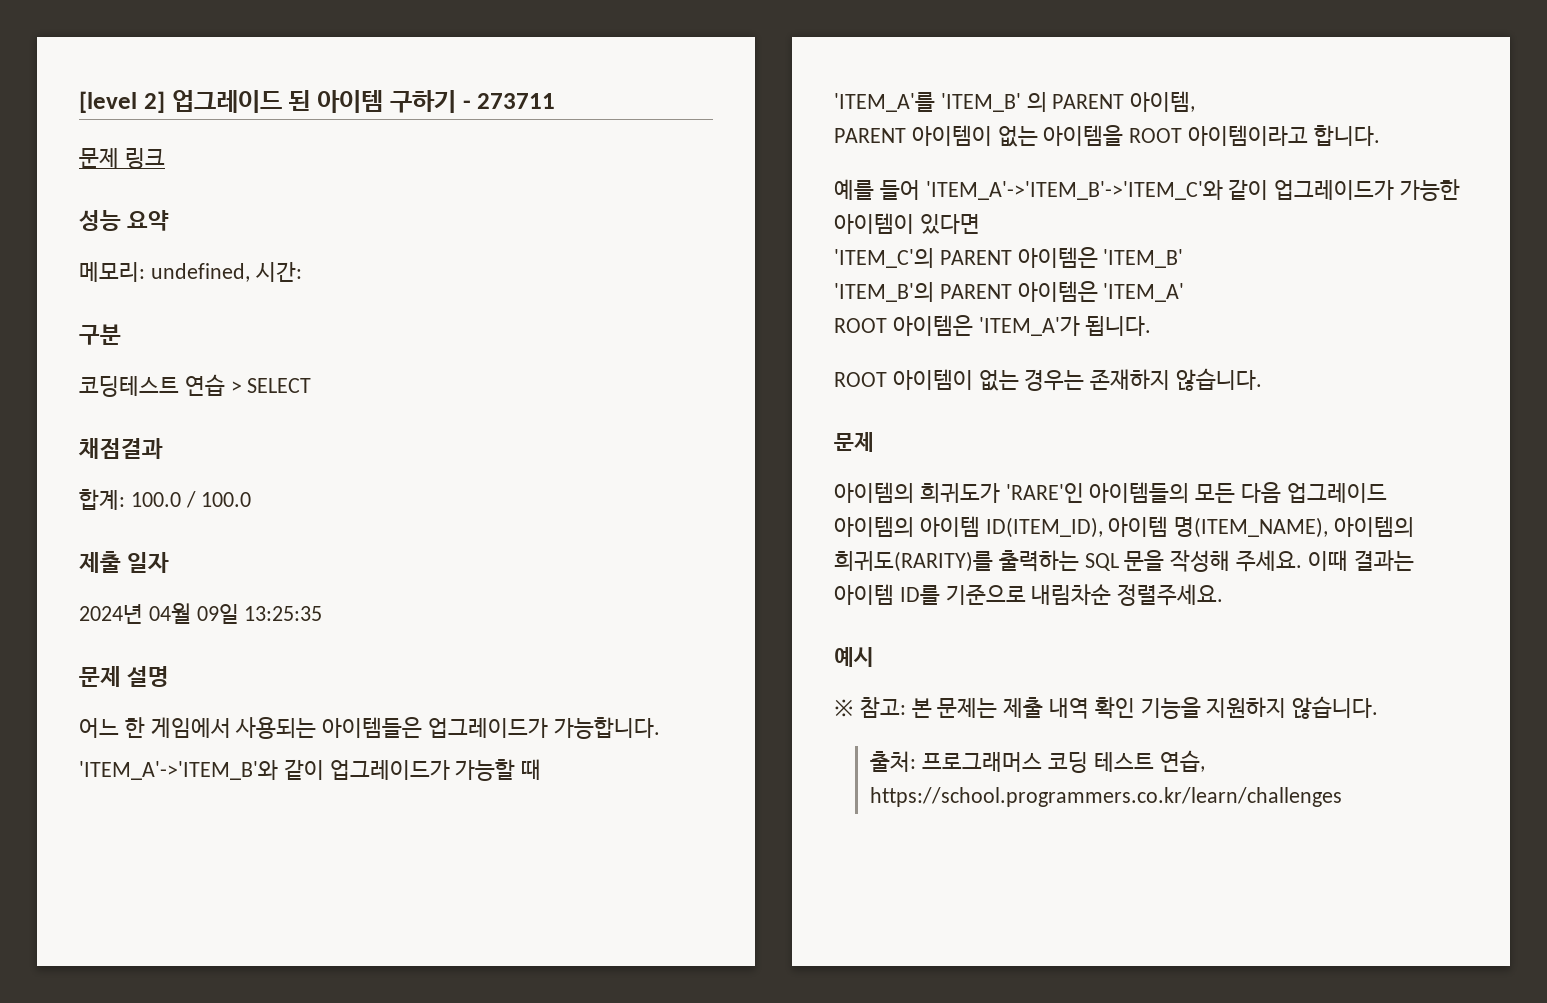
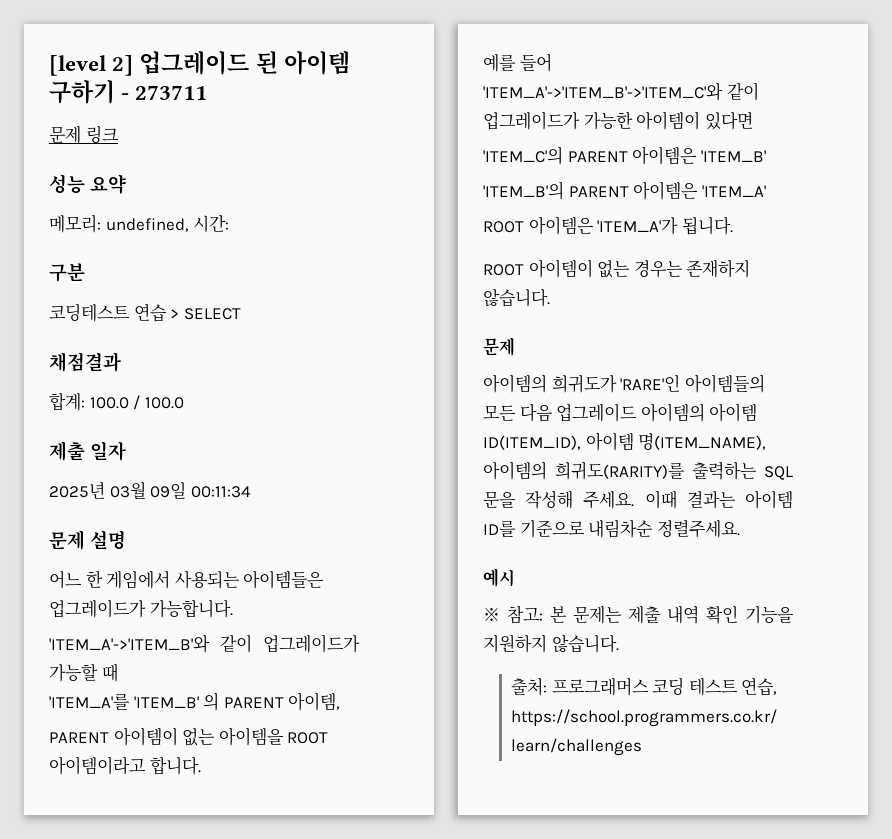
[79,603,323,624] 2024년 04월 09일 13:25:35 -> [49,482,251,499] 2025년 03월 09일 00:11:34

